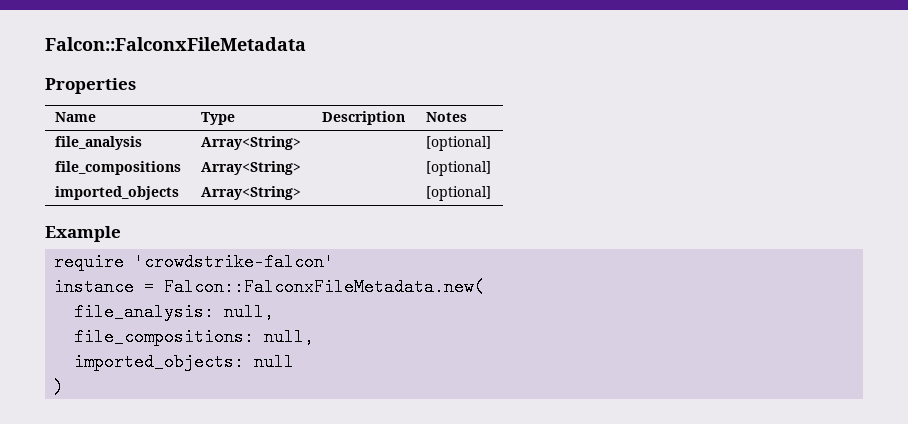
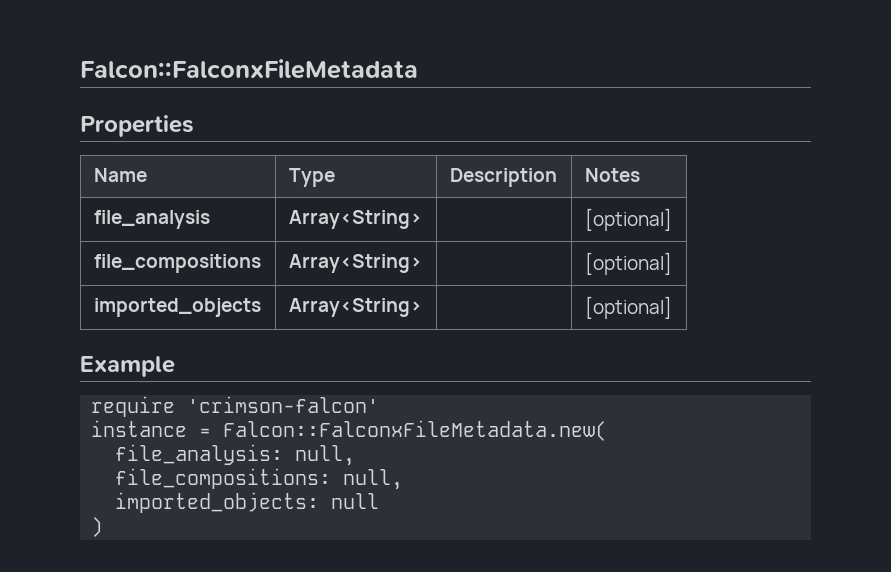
[134,253,335,271] 'crowdstrike-falcon' -> [187,396,380,413] 'crimson-falcon'

